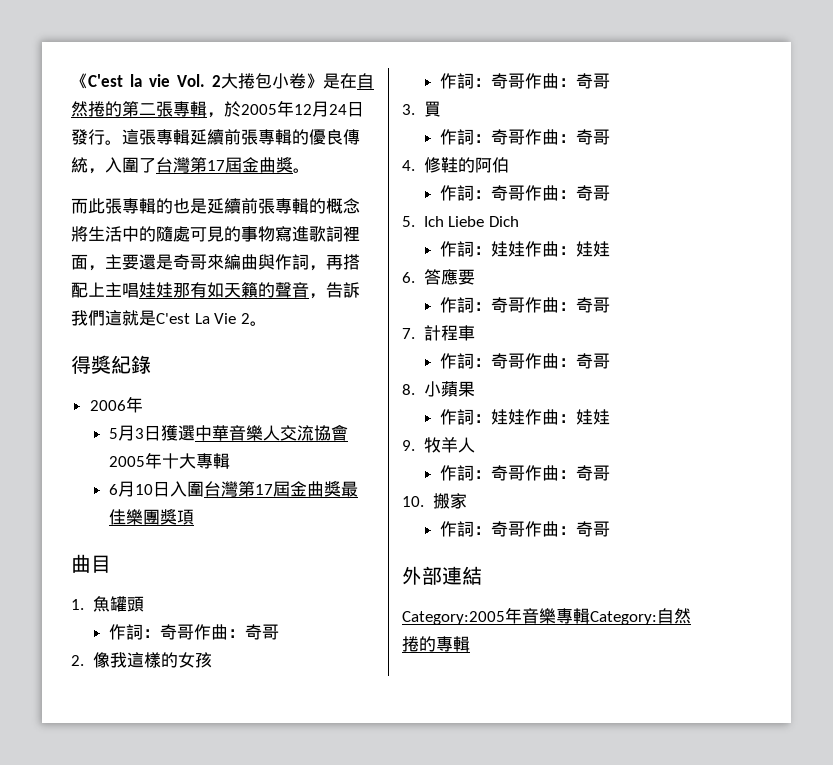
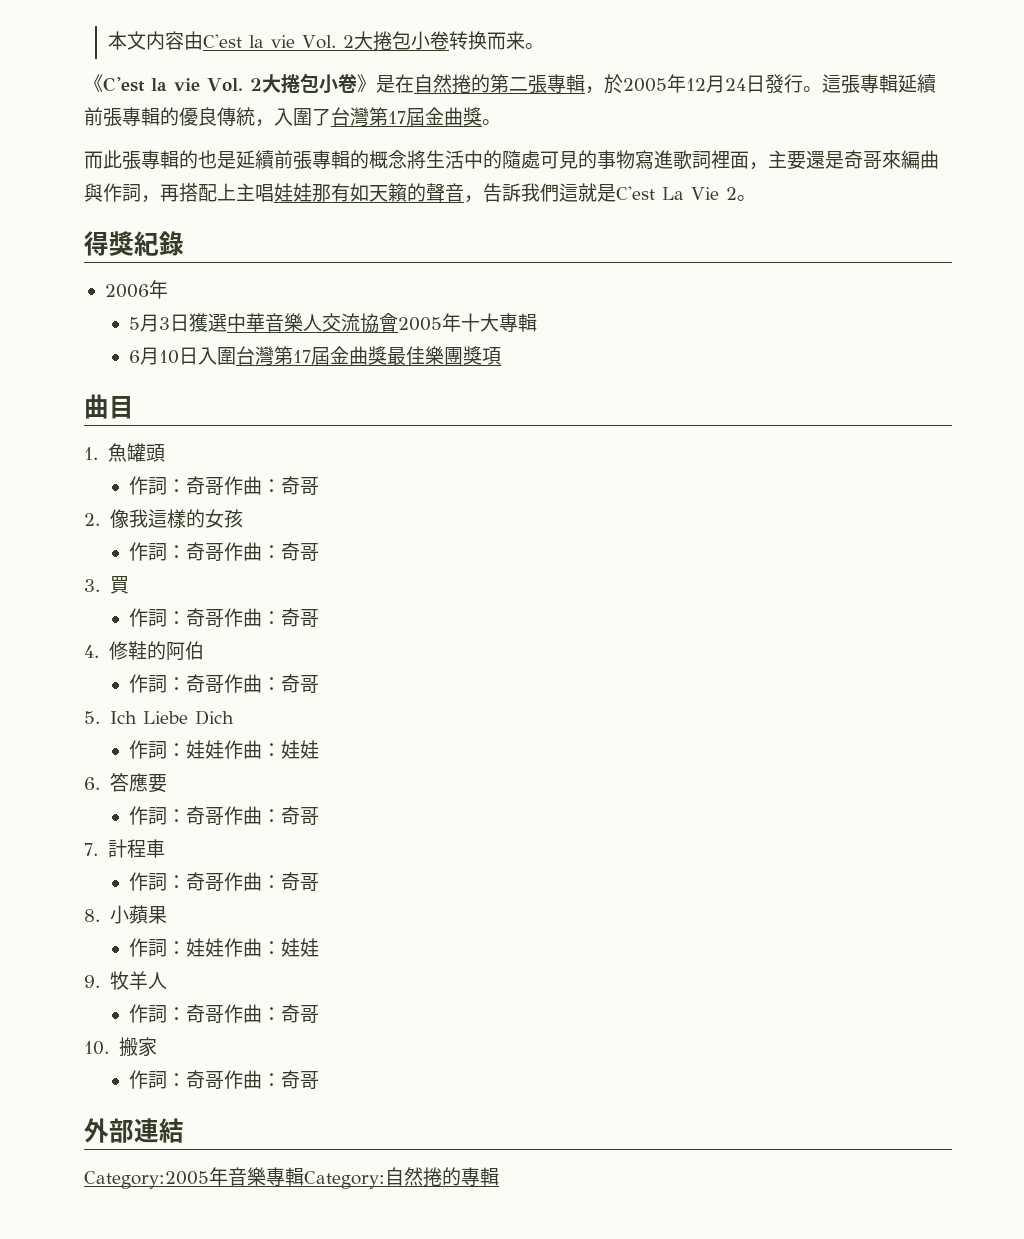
(71, 81) none -> [107,31,544,51] 本文内容由C'est la vie Vol. 2大捲包小卷转换而来。 //

